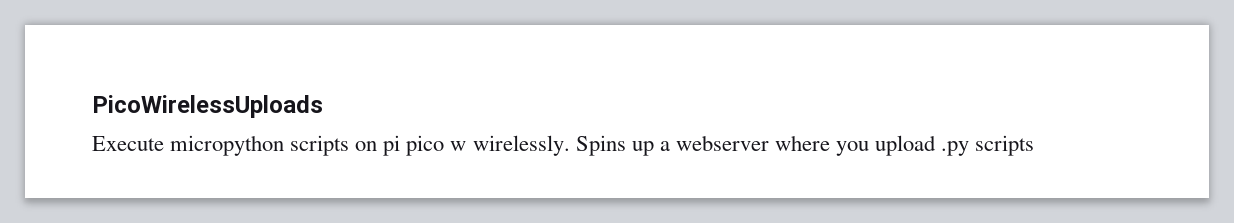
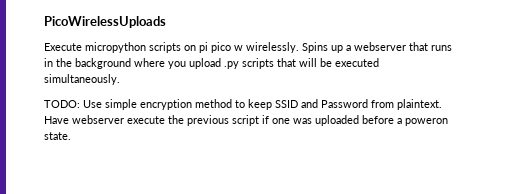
(769, 143) none -> [409,42,452,51] [44,58,131,69] that runs in the background
(1035, 145) none -> [277,58,379,67] [44,74,120,85] [44,99,442,110] [44,115,448,126] [44,132,71,140] that will be executed simultaneously. // TODO: Use simple encryption method to keep SSID and Password from plaintext. Have webserver execute the previous script if one was uploaded before a poweron state.

